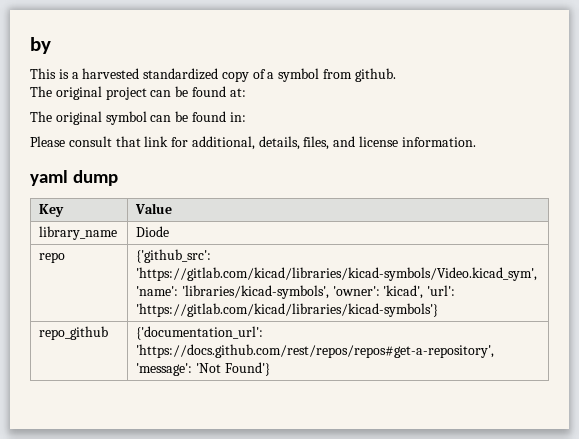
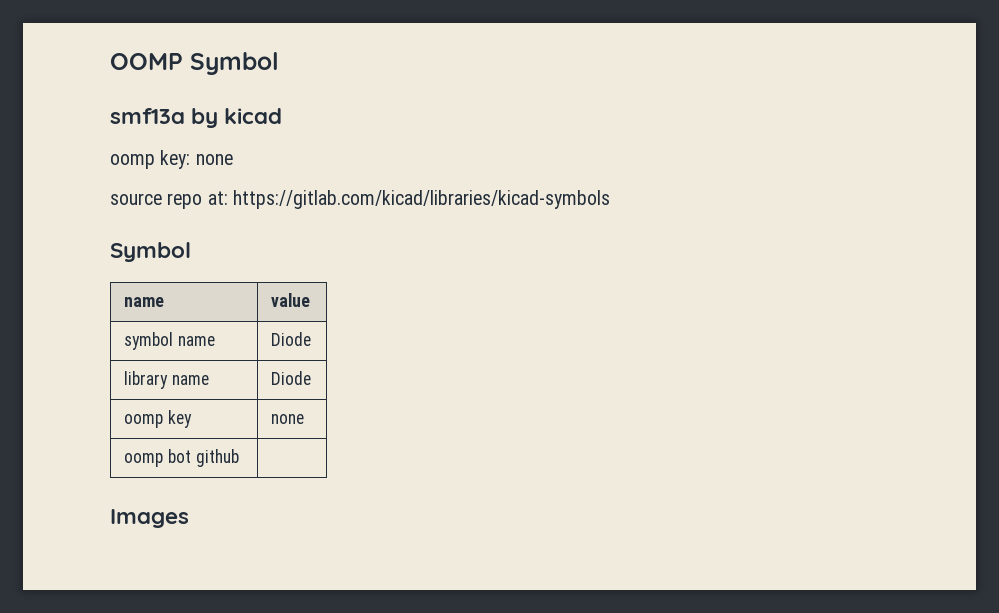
[30,37,51,54] [30,68,396,82] [30,86,246,100] [30,111,246,125] [30,136,476,150] [30,170,118,186] [39,204,65,217] [135,203,173,214] [39,226,118,240] [136,226,170,237] [39,252,66,263] [136,249,212,263] [136,267,538,281] [136,285,456,299] [136,303,439,317] [39,326,109,340] [136,326,264,340] [136,344,495,358] [136,362,270,376] by // This is a harvested standardized copy of a symbol from github. // The original project can be found at: // The original symbol can be found in: // Please consult that link for additional, details, files, and license information. // yaml dump // Key | Value // library_name | Diode // repo | {'github_src': 'https://gitlab.com/kicad/libraries/kicad-symbols/Video.kicad_sym', 'name': 'libraries/kicad-symbols', 'owner': 'kicad', 'url': 'https://gitlab.com/kicad/libraries/kicad-symbols'} // repo_github | {'documentation_url': 'https://docs.github.com/rest/repos/repos#get-a-repository', 'message': 'Not Found'} -> [110,52,279,75] [110,108,283,128] [110,150,233,169] [110,190,610,209] [110,242,191,262] [124,297,165,307] [271,293,311,307] [124,332,216,350] [271,332,312,346] [124,371,210,389] [271,371,312,385] [124,410,193,428] [271,414,305,424] [124,449,239,467] [110,509,189,528] OOMP Symbol // smf13a by kicad // oomp key: none // source repo at: https://gitlab.com/kicad/libraries/kicad-symbols // Symbol // name | value // symbol name | Diode // library name | Diode // oomp key | none // oomp bot github | // Images

